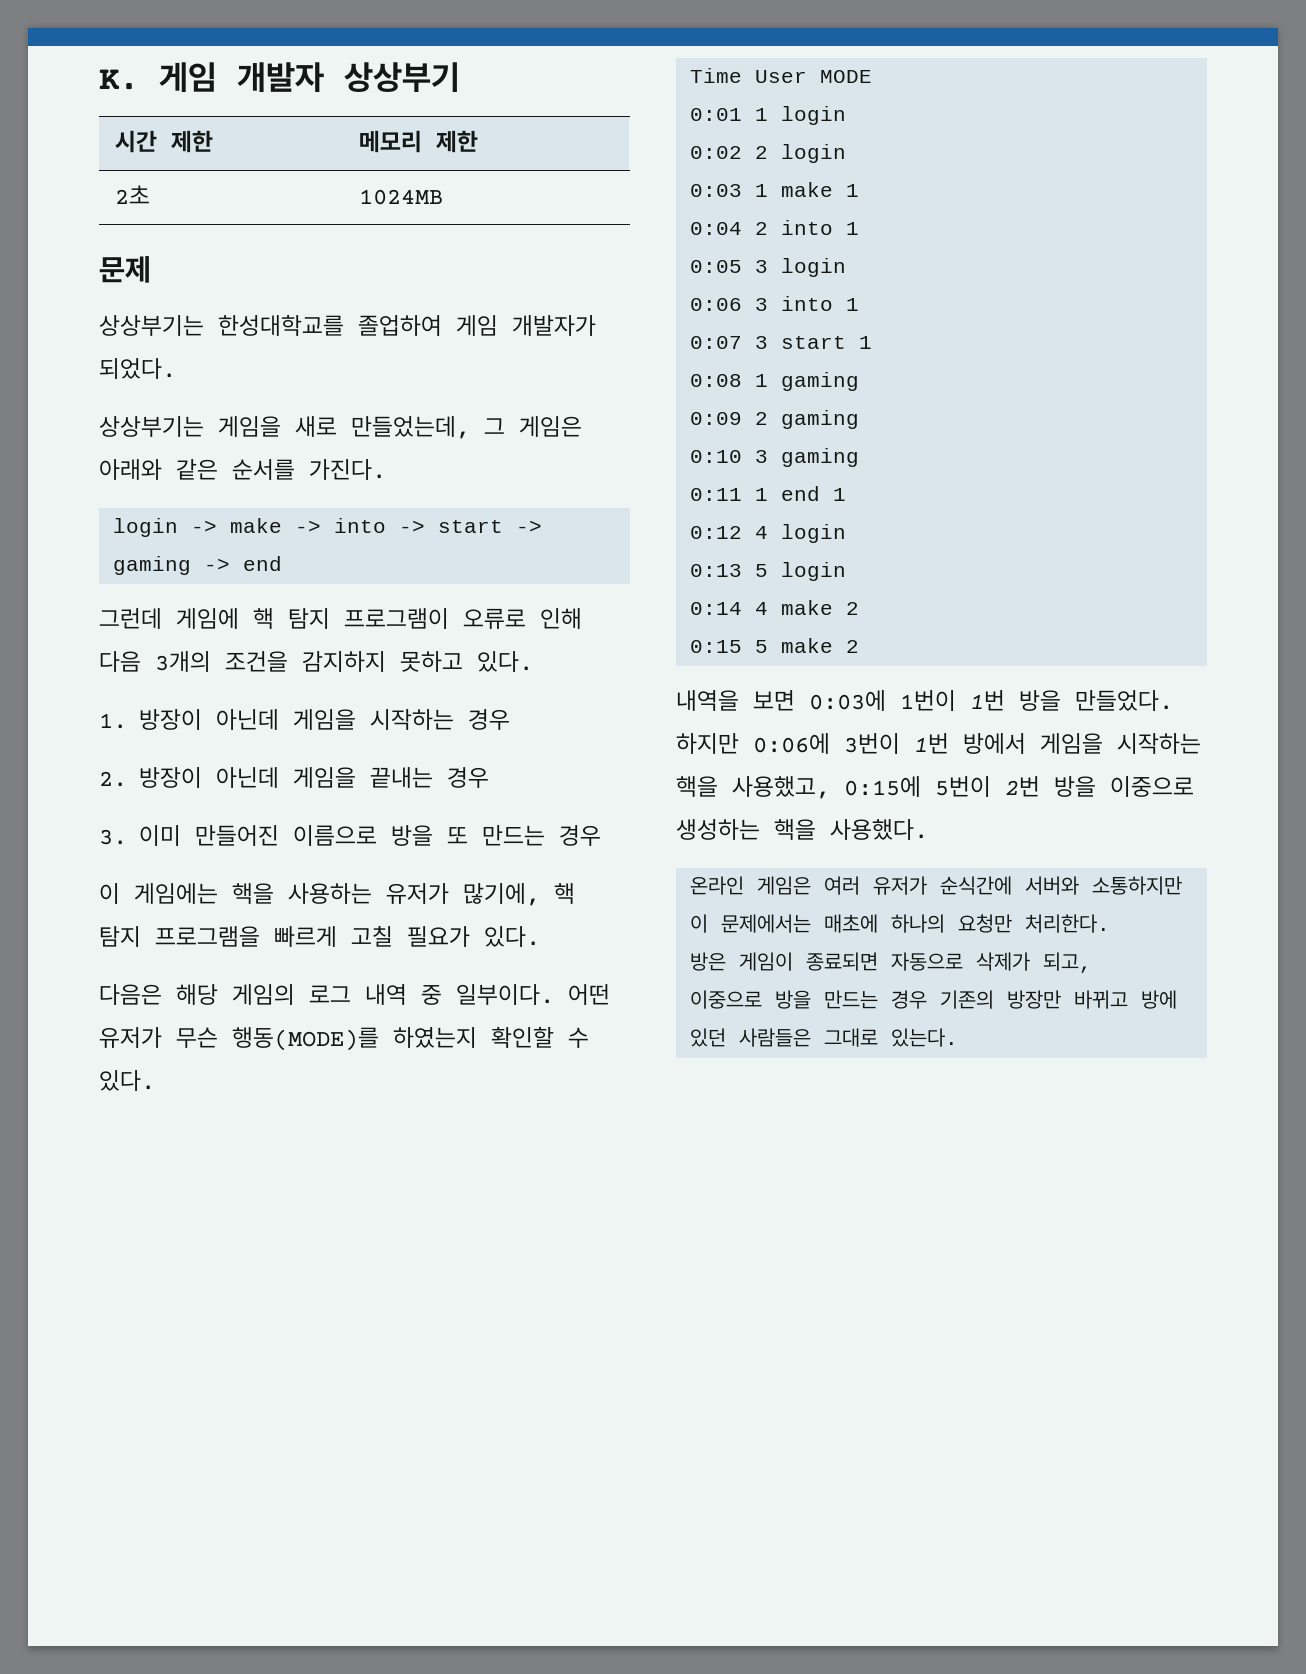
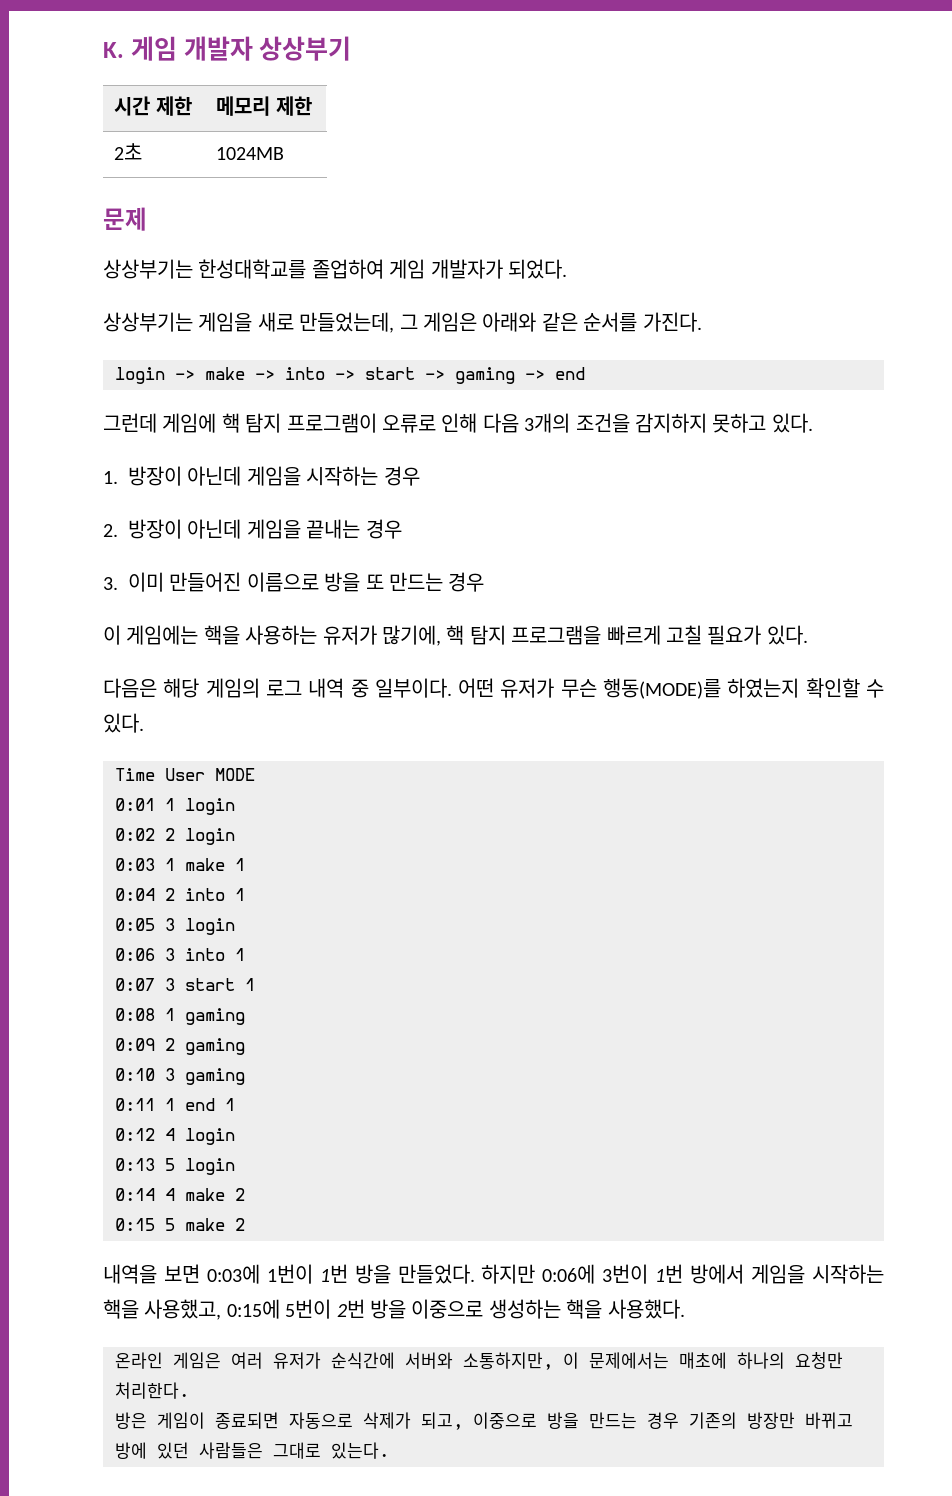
[1092,876,1183,895] 소통하지만 -> [463,1352,553,1370] 소통하지만,
(1093, 962) // -> (463, 1421) none

